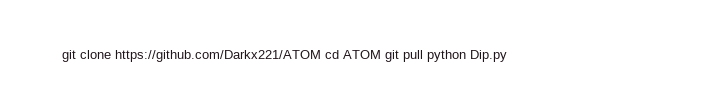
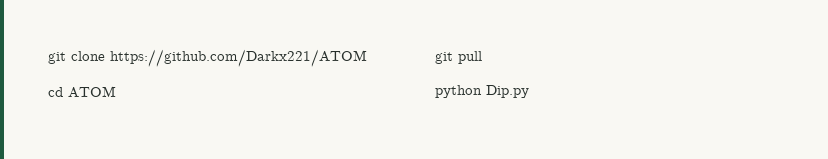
(321, 56) none -> (367, 58) //
(381, 54) none -> (116, 92) //
(423, 56) none -> (482, 57) //

